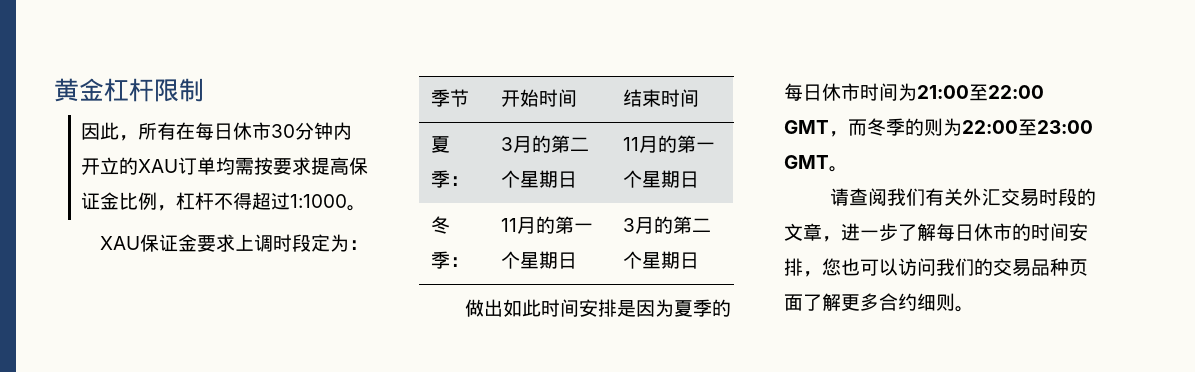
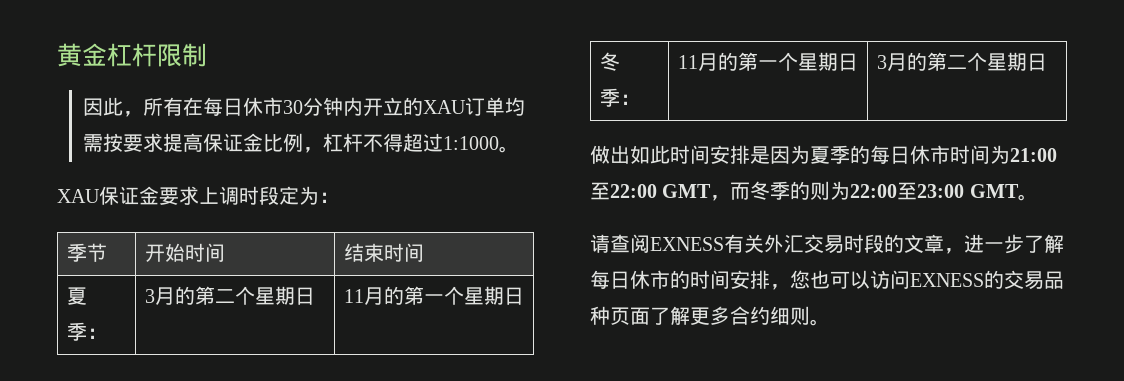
[886,188,925,206] 我们 -> [650,237,724,251] EXNESS
[936,258,974,276] 我们 -> [910,273,984,287] EXNESS

